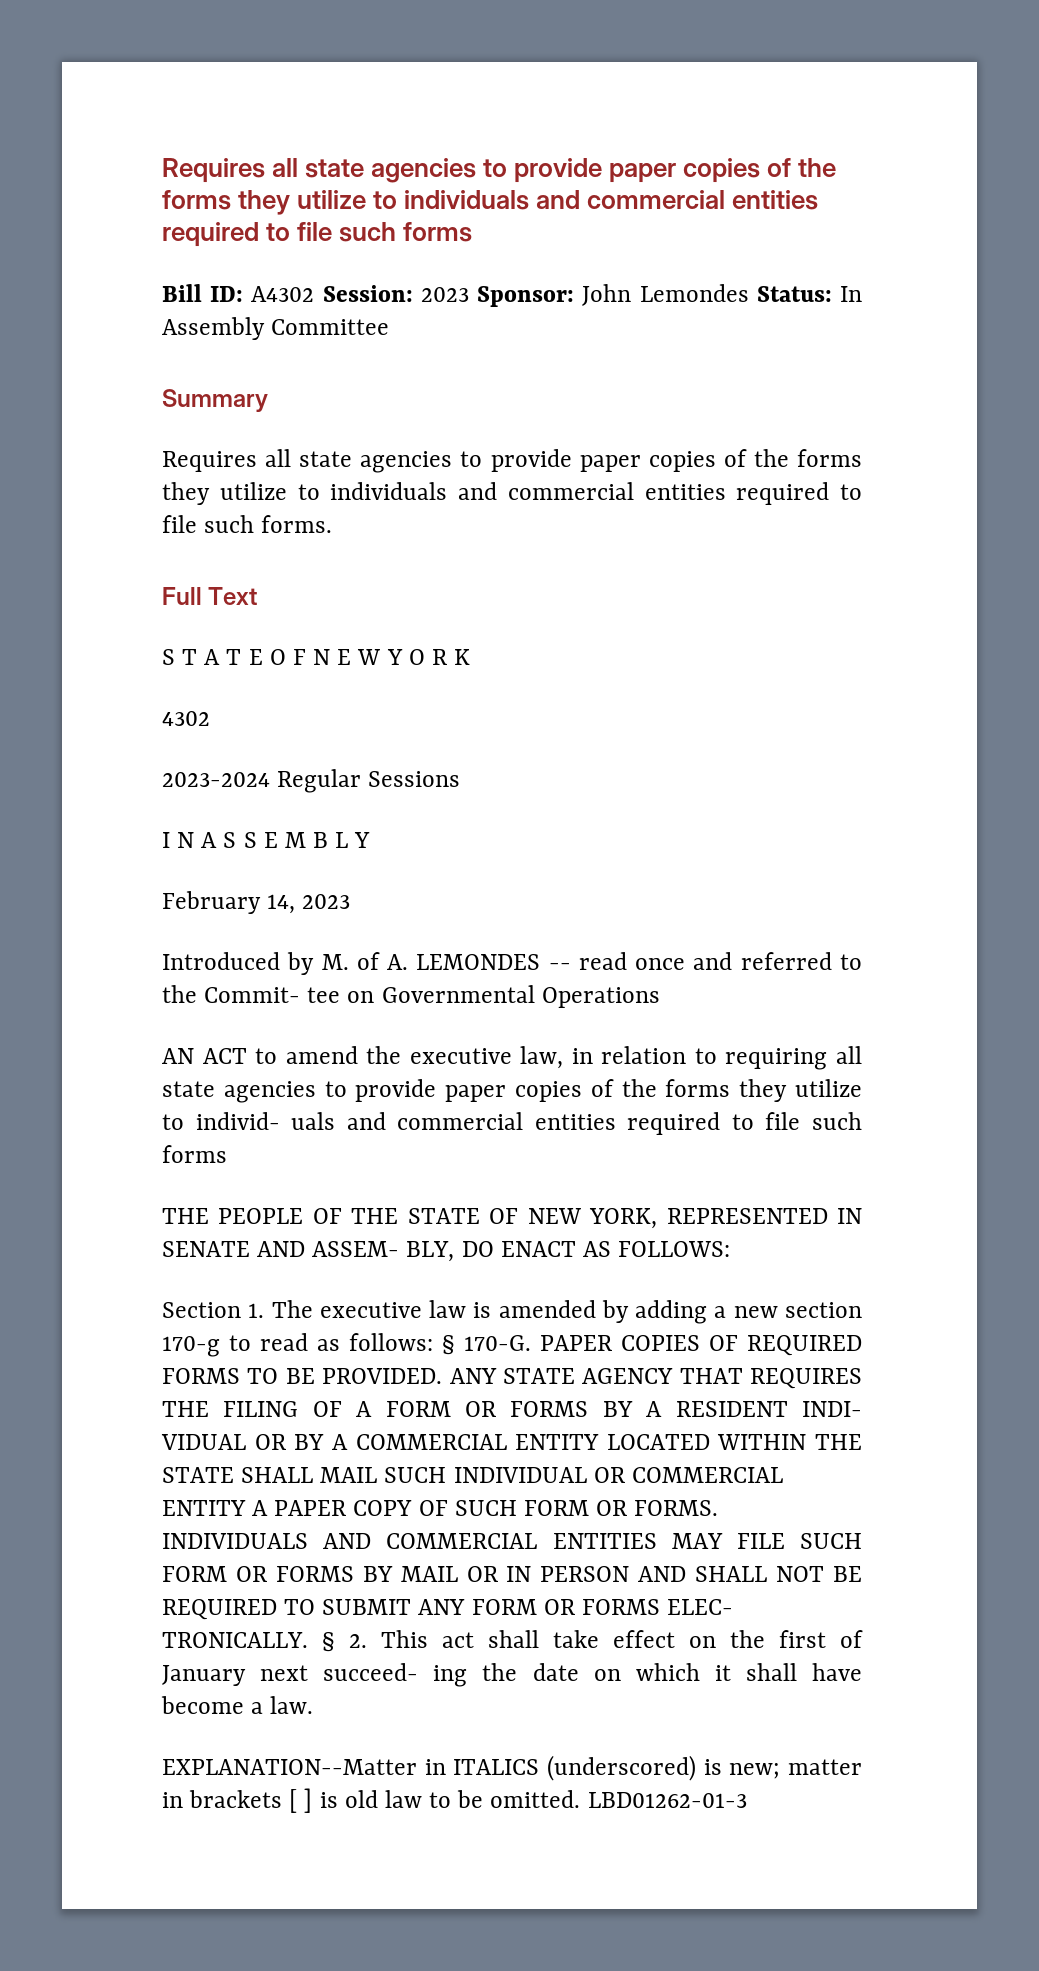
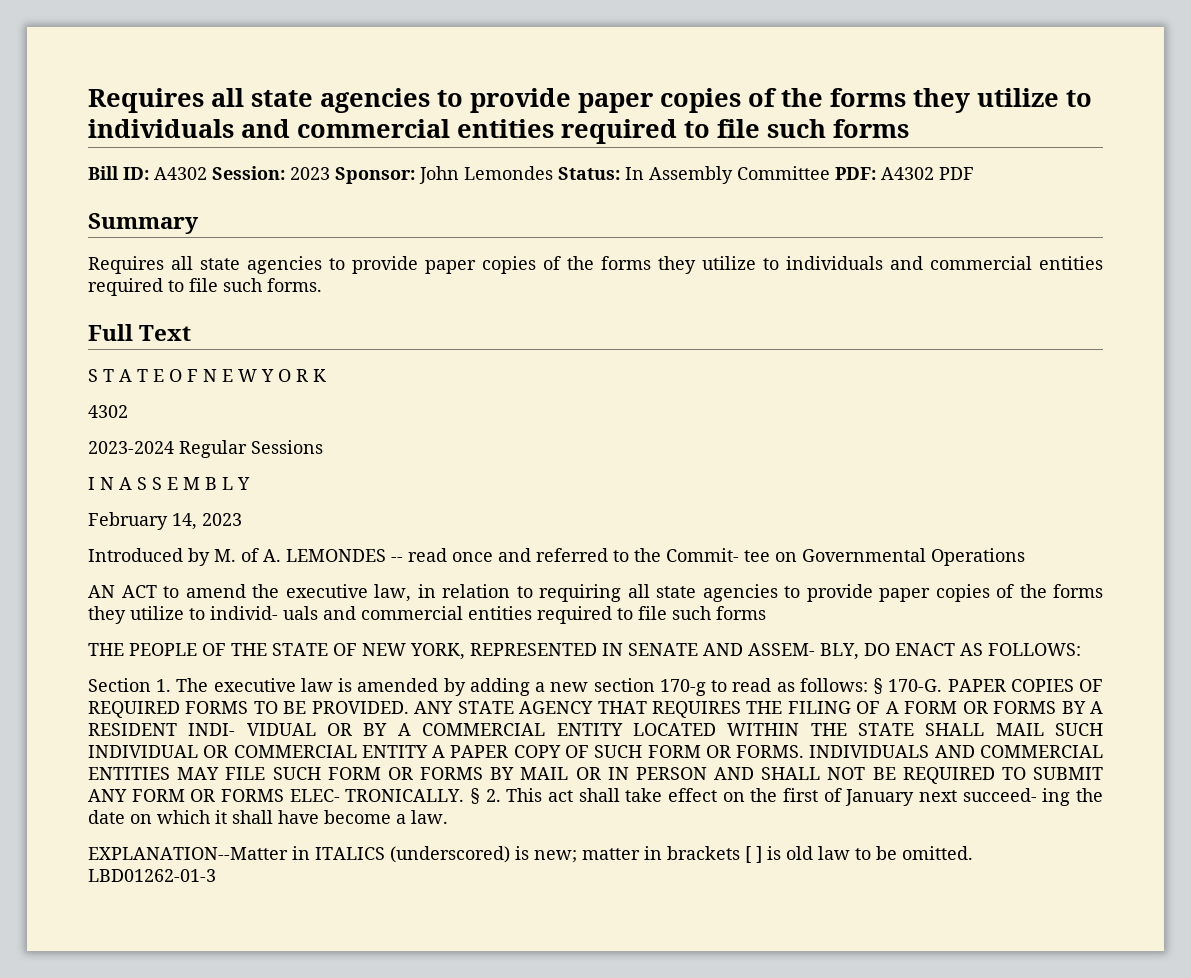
(390, 327) none -> [835,167,974,180] PDF: A4302 PDF

